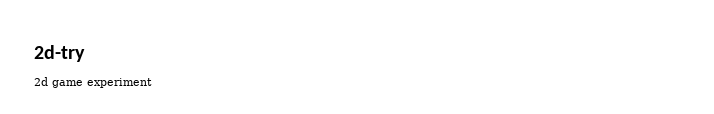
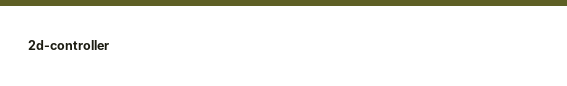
[34,45,85,62] [34,77,152,88] 2d-try // 2d game experiment -> [28,40,109,50] 2d-controller

